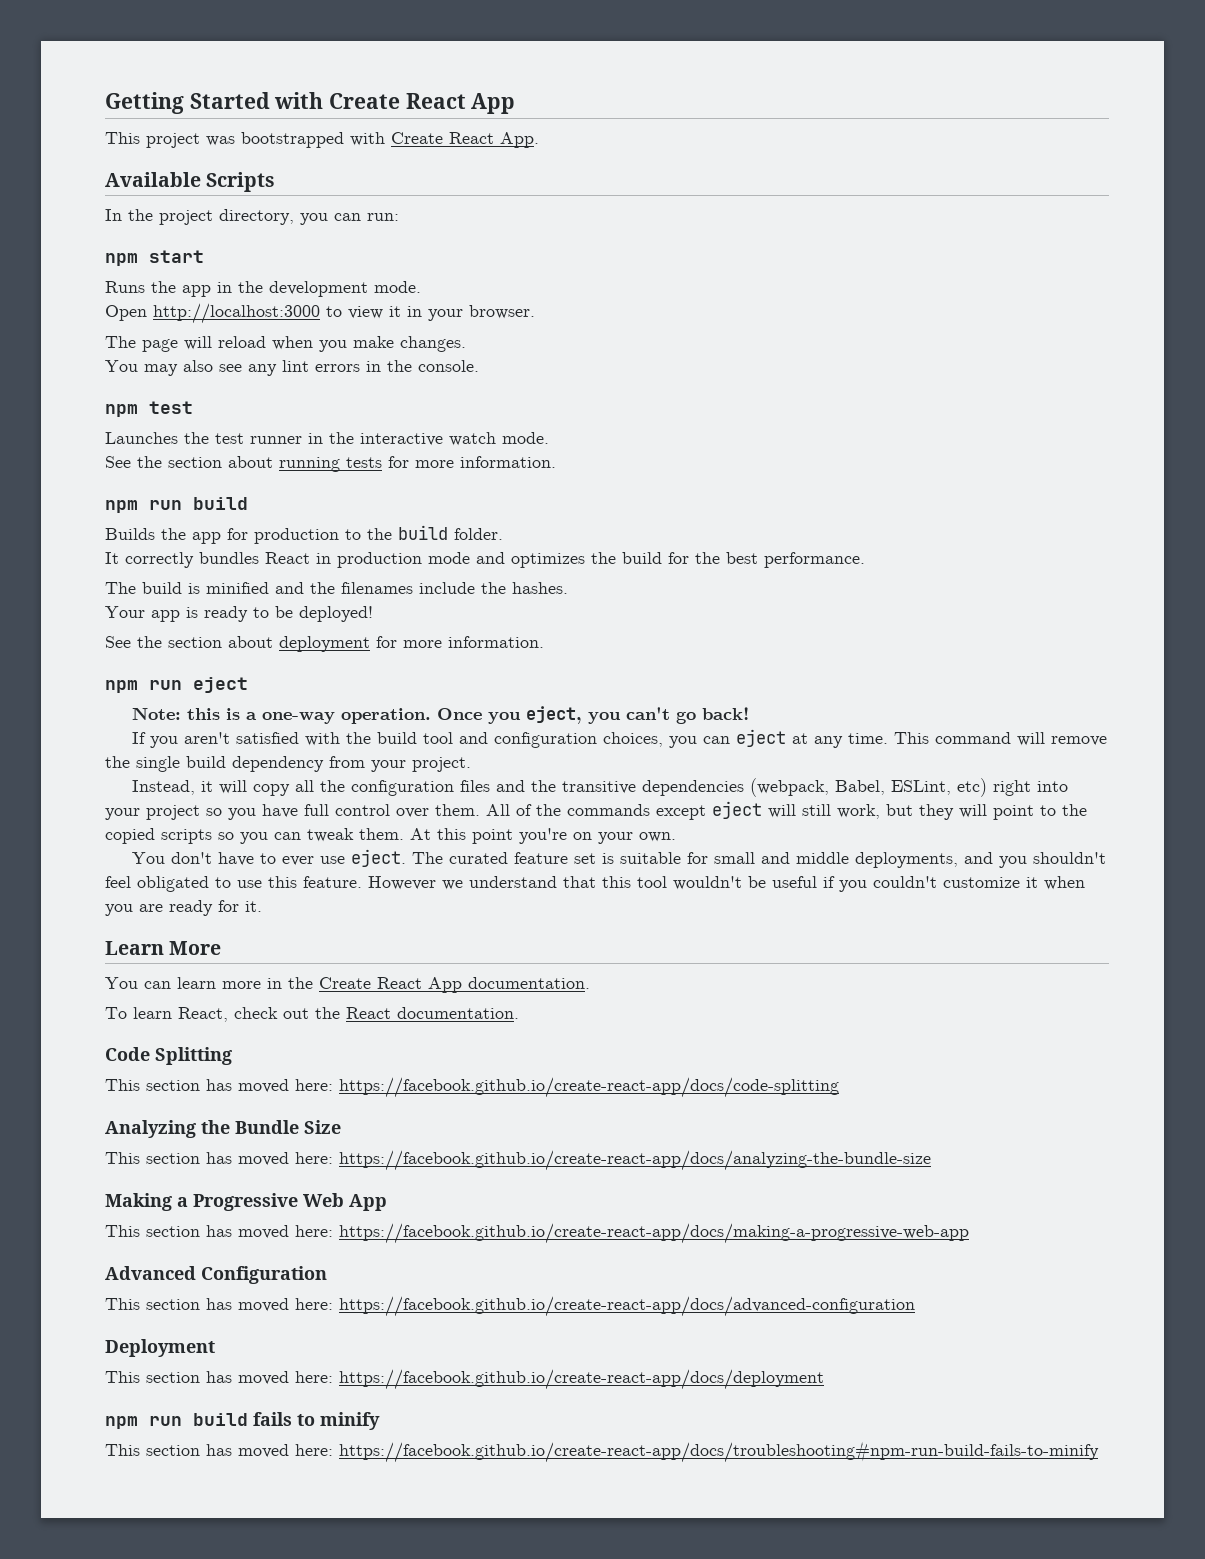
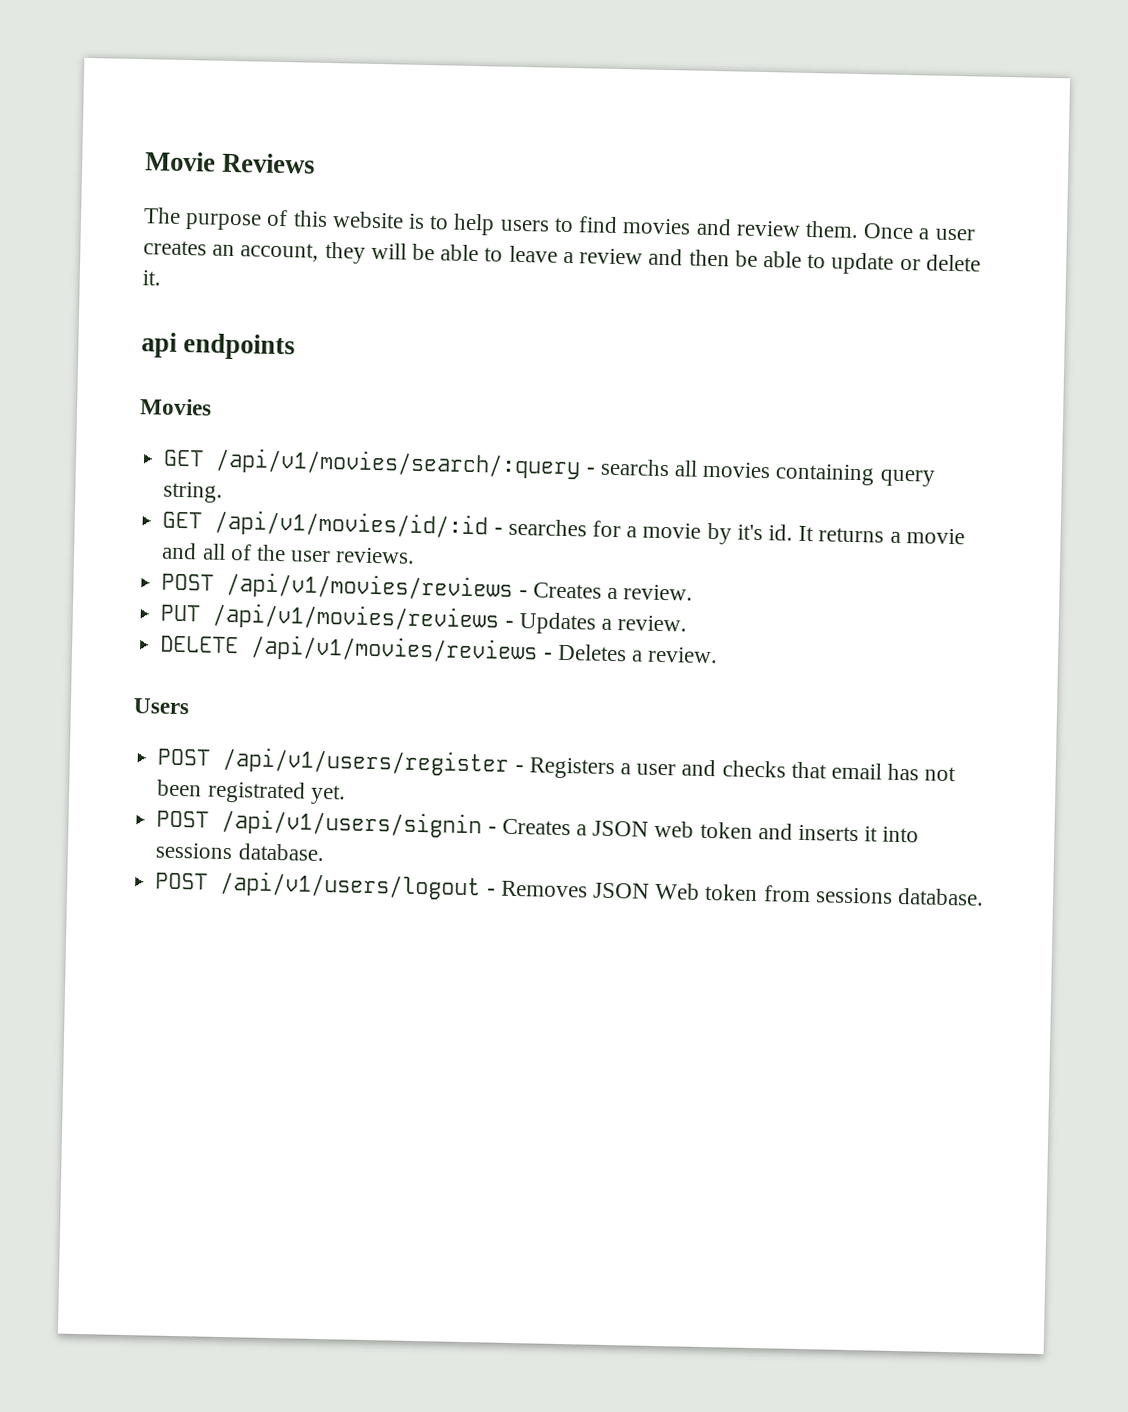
[105,92,516,114] [105,132,539,148] [105,172,276,192] [105,209,399,225] [105,250,204,266] [105,281,421,297] [105,303,535,324] [105,336,466,352] [105,360,479,376] [105,401,193,417] [105,432,549,446] [105,456,556,472] [105,497,248,513] [105,525,503,544] [105,552,865,568] [105,582,568,594] [105,606,373,622] [105,636,544,652] [105,677,248,693] [132,706,750,724] [132,729,1108,748] [105,756,471,772] [132,778,1069,797] [105,801,1087,820] [105,828,676,844] [132,849,1107,868] [105,876,1085,892] [105,900,262,916] [105,941,222,955] [105,977,590,993] [105,1007,519,1022] [105,1047,232,1065] [105,1077,839,1098] [105,1120,341,1138] [105,1150,931,1171] [105,1193,387,1211] [105,1223,969,1244] [105,1266,327,1284] [105,1296,915,1317] [105,1339,215,1357] [105,1369,824,1390] [105,1412,380,1430] [105,1441,1099,1463] Getting Started with Create React App // This project was bootstrapped with Create React App. // Available Scripts // In the project directory, you can run: // npm start // Runs the app in the development mode. // Open http://localhost:3000 to view it in your browser. // The page will reload when you make changes. // You may also see any lint errors in the console. // npm test // Launches the test runner in the interactive watch mode. // See the section about running tests for more information. // npm run build // Builds the app for production to the build folder. // It correctly bundles React in production mode and optimizes the build for the best performance. // The build is minified and the filenames include the hashes. // Your app is ready to be deployed! // See the section about deployment for more information. // npm run eject // Note: this is a one-way operation. Once you eject, you can't go back! // If you aren't satisfied with the build tool and configuration choices, you can eject at any time. This command will remove the single build dependency from your project. // Instead, it will copy all the configuration files and the transitive dependencies (webpack, Babel, ESLint, etc) right into your project so you have full control over them. All of the commands except eject will still work, but they will point to the copied scripts so you can tweak them. At this point you're on your own. // You don't have to ever use eject. The curated feature set is suitable for small and middle deployments, and you shouldn't feel obligated to use this feature. However we understand that this tool wouldn't be useful if you couldn't customize it when you are ready for it. // Learn More // You can learn more in the Create React App documentation. // To learn React, check out the React documentation. // Code Splitting // This section has moved here: https://facebook.github.io/create-react-app/docs/code-splitting // Analyzing the Bundle Size // This section has moved here: https://facebook.github.io/create-react-app/docs/analyzing-the-bundle-size // Making a Progressive Web App // This section has moved here: https://facebook.github.io/create-react-app/docs/making-a-progressive-web-app // Advanced Configuration // This section has moved here: https://facebook.github.io/create-react-app/docs/advanced-configuration // Deployment // This section has moved here: https://facebook.github.io/create-react-app/docs/deployment // npm run build fails to minify // This section has moved here: https://facebook.github.io/create-react-app/docs/troubleshooting#npm-run-build-fails-to-minify -> [145,151,316,174] [143,207,975,241] [143,240,981,275] [142,270,161,286] [141,332,296,361] [139,398,212,416] [163,447,935,487] [163,481,224,503] [162,509,965,545] [161,542,416,564] [161,571,694,602] [160,602,688,635] [160,634,719,665] [133,698,190,715] [157,746,957,782] [157,779,346,805] [156,808,920,843] [155,842,325,862] [155,870,984,906] Movie Reviews // The purpose of this website is to help users to find movies and review them. Once a user creates an account, they will be able to leave a review and then be able to update or delete it. // api endpoints // Movies // GET /api/v1/movies/search/:query - searchs all movies containing query string. // GET /api/v1/movies/id/:id - searches for a movie by it's id. It returns a movie and all of the user reviews. // POST /api/v1/movies/reviews - Creates a review. // PUT /api/v1/movies/reviews - Updates a review. // DELETE /api/v1/movies/reviews - Deletes a review. // Users // POST /api/v1/users/register - Registers a user and checks that email has not been registrated yet. // POST /api/v1/users/signin - Creates a JSON web token and inserts it into sessions database. // POST /api/v1/users/logout - Removes JSON Web token from sessions database.

